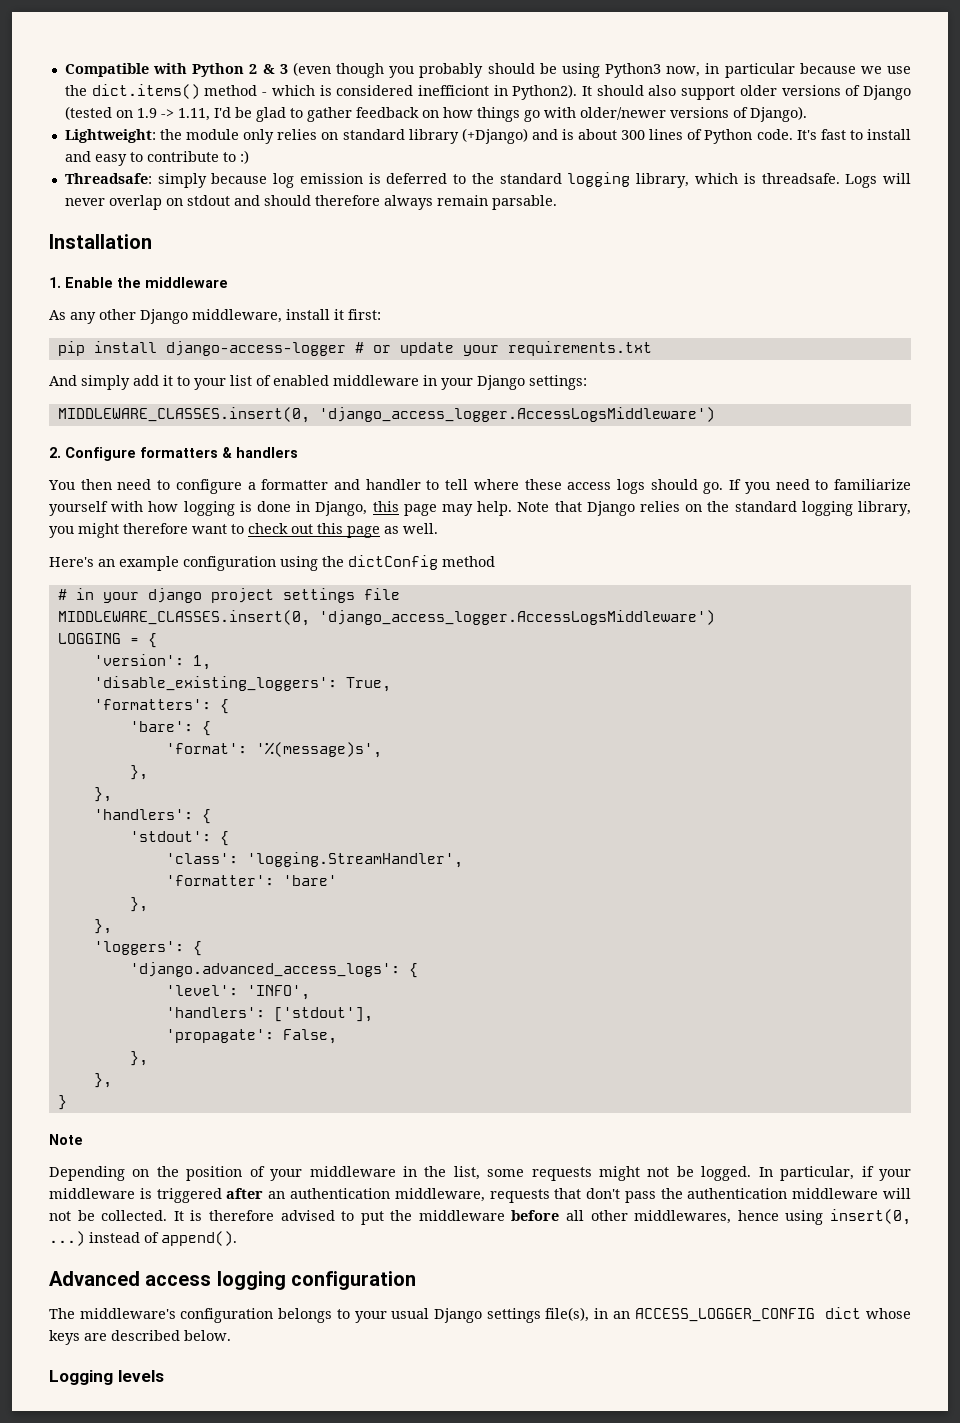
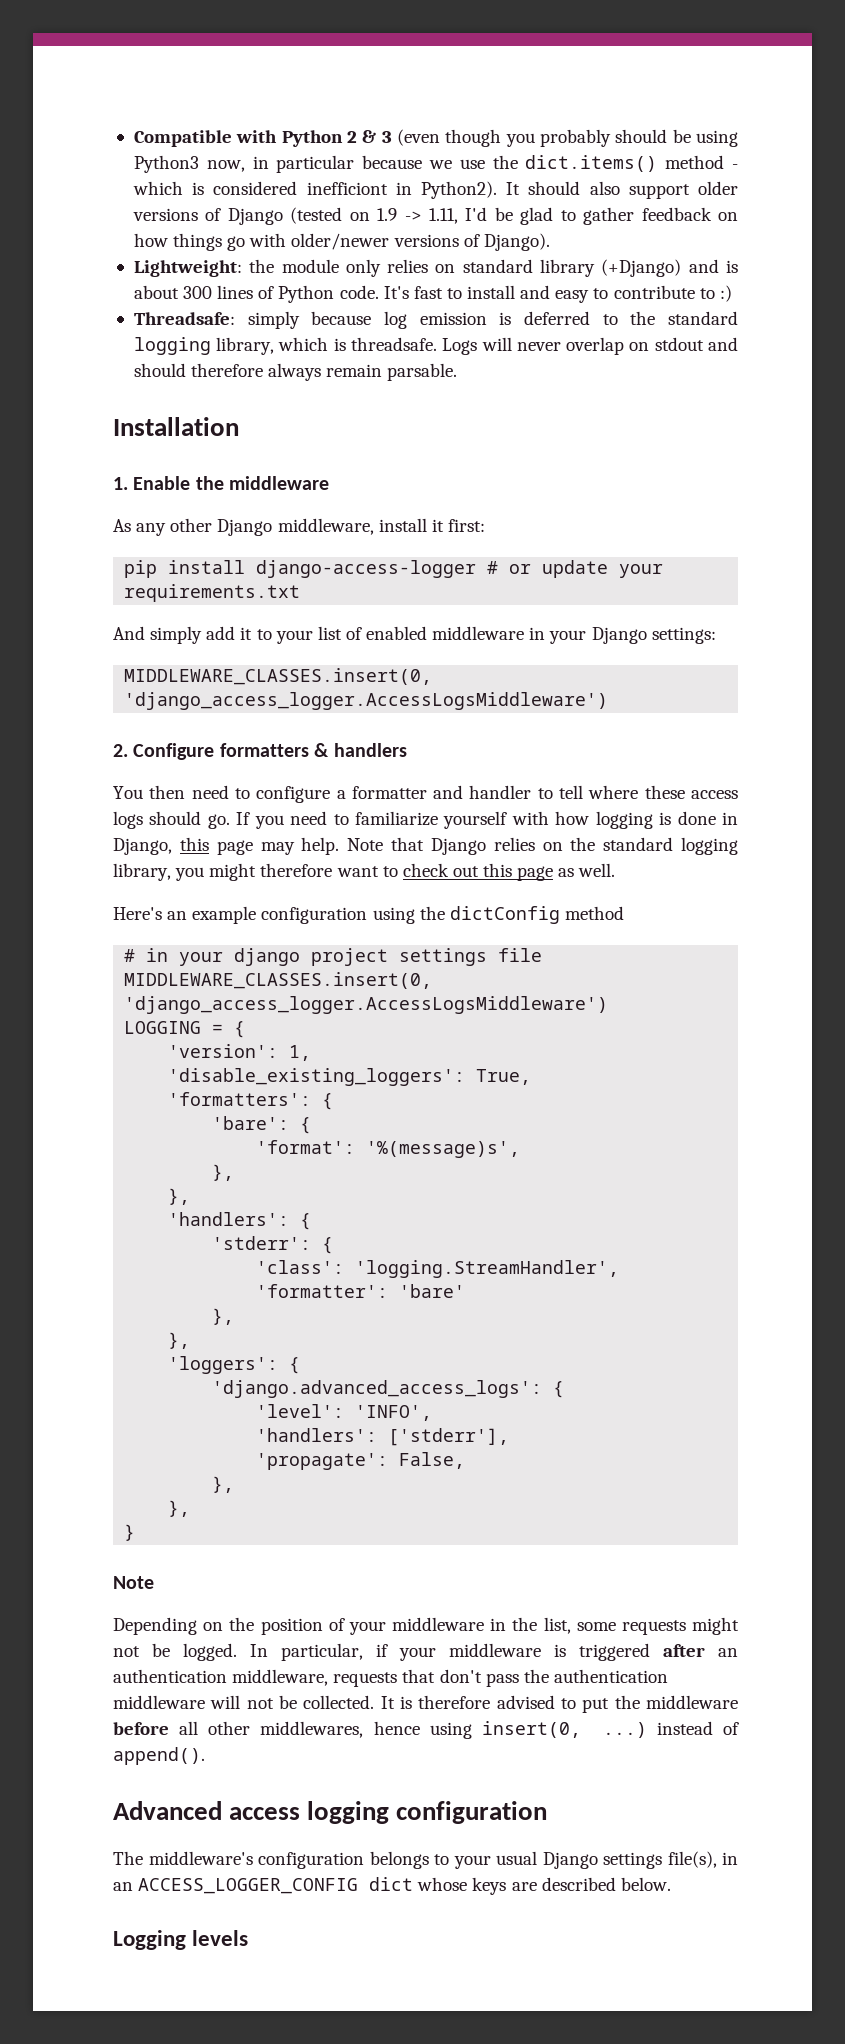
[129,831,211,842] 'stdout': -> [212,1236,312,1250] 'stderr':
[273,1007,373,1022] ['stdout'], -> [388,1428,510,1446] ['stderr'],

